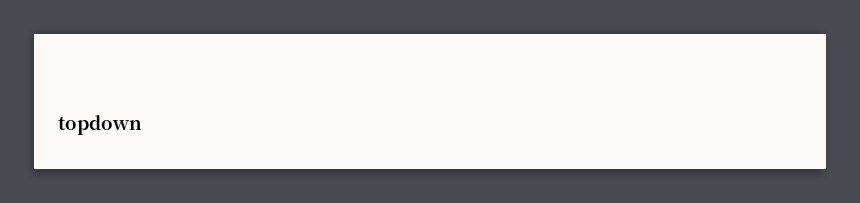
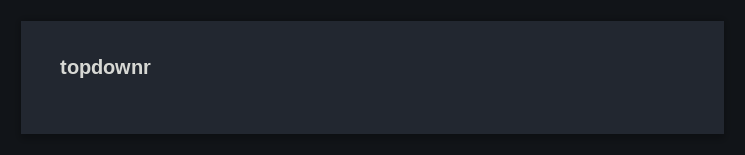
[58,115,142,135] topdown -> [60,59,151,78] topdownr

